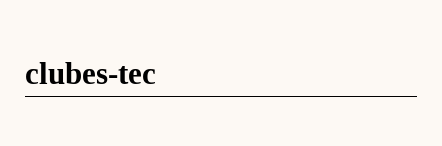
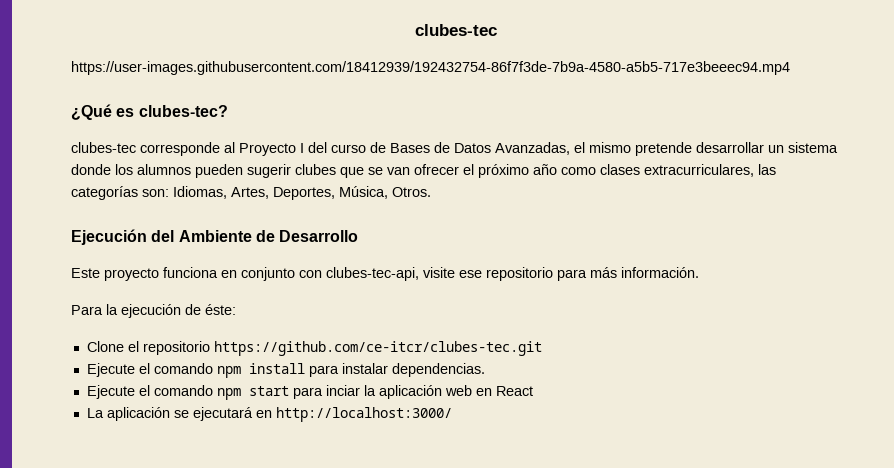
[25,62,156,84] clubes-tec -> [415,24,497,36] [71,61,790,75] [71,104,228,120] [71,142,838,156] [71,164,776,178] [71,186,431,200] [71,229,359,245] [71,267,699,281] [71,304,236,318] [86,341,542,356] [86,363,485,378] [86,385,533,400] [86,407,452,422] clubes-tec // https://user-images.githubusercontent.com/18412939/192432754-86f7f3de-7b9a-4580-a5b5-717e3beeec94.mp4 // ¿Qué es clubes-tec? // clubes-tec corresponde al Proyecto I del curso de Bases de Datos Avanzadas, el mismo pretende desarrollar un sistema donde los alumnos pueden sugerir clubes que se van ofrecer el próximo año como clases extracurriculares, las categorías son: Idiomas, Artes, Deportes, Música, Otros. // Ejecución del Ambiente de Desarrollo // Este proyecto funciona en conjunto con clubes-tec-api, visite ese repositorio para más información. // Para la ejecución de éste: // Clone el repositorio https://github.com/ce-itcr/clubes-tec.git // Ejecute el comando npm install para instalar dependencias. // Ejecute el comando npm start para inciar la aplicación web en React // La aplicación se ejecutará en http://localhost:3000/

